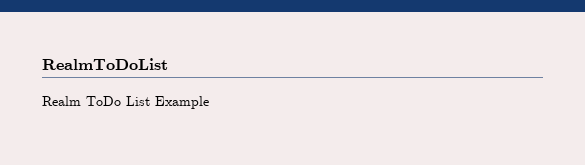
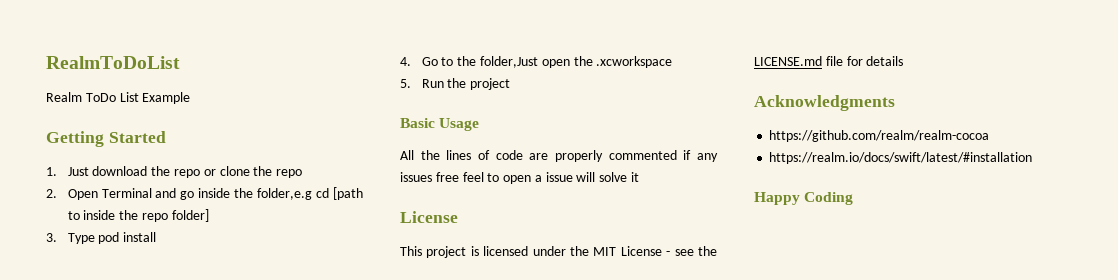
(209, 102) none -> [46,131,166,147] [46,166,303,178] [46,187,363,200] [67,209,209,222] [46,232,157,244] [400,56,673,68] [400,78,511,90] [400,118,480,131] [400,150,718,162] [400,172,640,184] [400,211,458,223] [400,246,717,258] [754,56,904,66] [754,95,895,111] [769,130,990,142] [769,152,1033,164] [754,192,854,205] // Getting Started // 1. Just download the repo or clone the repo // 2. Open Terminal and go inside the folder,e.g cd [path to inside the repo folder] // 3. Type pod install // 4. Go to the folder,Just open the .xcworkspace // 5. Run the project // Basic Usage // All the lines of code are properly commented if any issues free feel to open a issue will solve it // License // This project is licensed under the MIT License - see the LICENSE.md file for details // Acknowledgments // https://github.com/realm/realm-cocoa // https://realm.io/docs/swift/latest/#installation // Happy Coding

